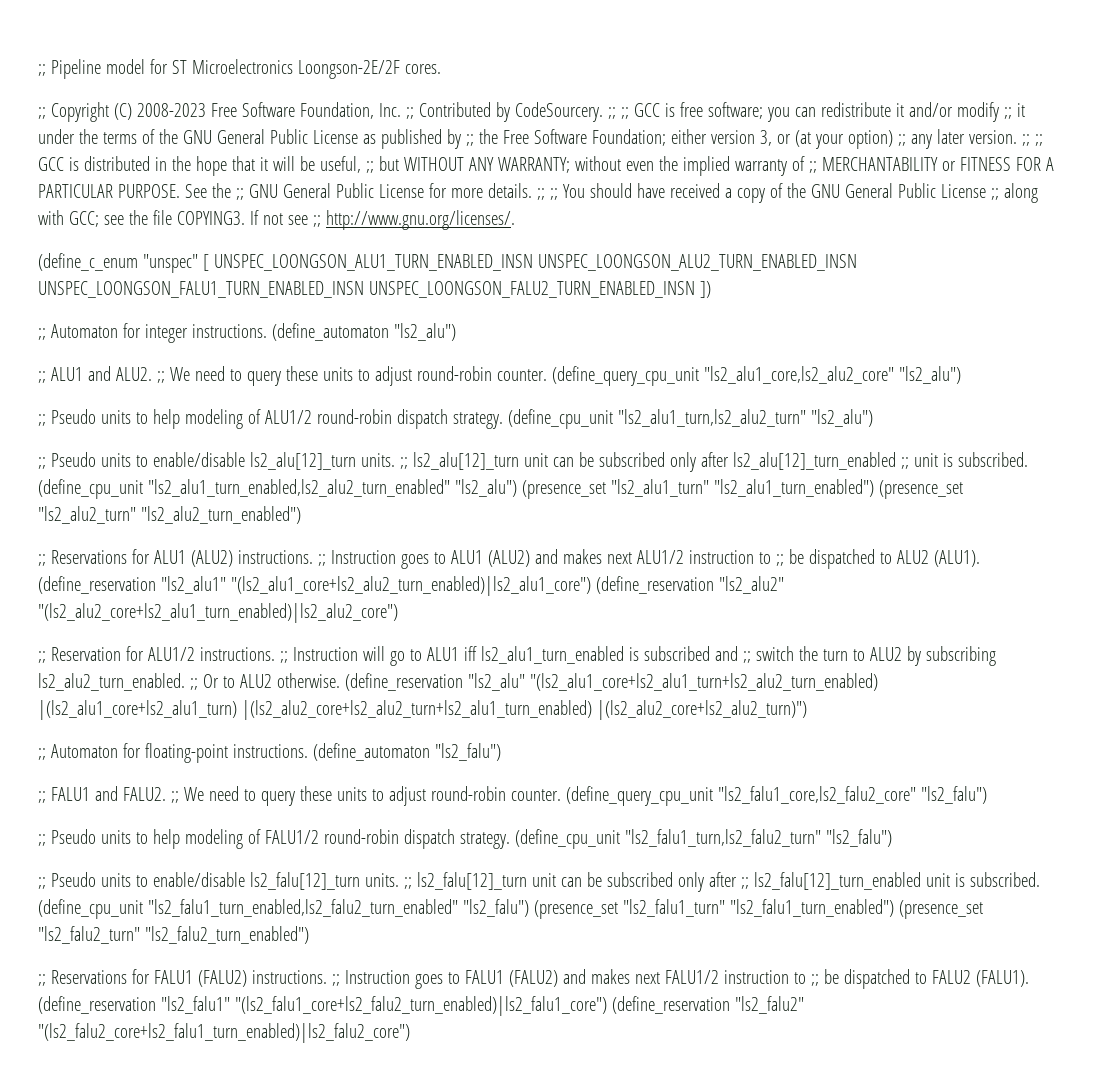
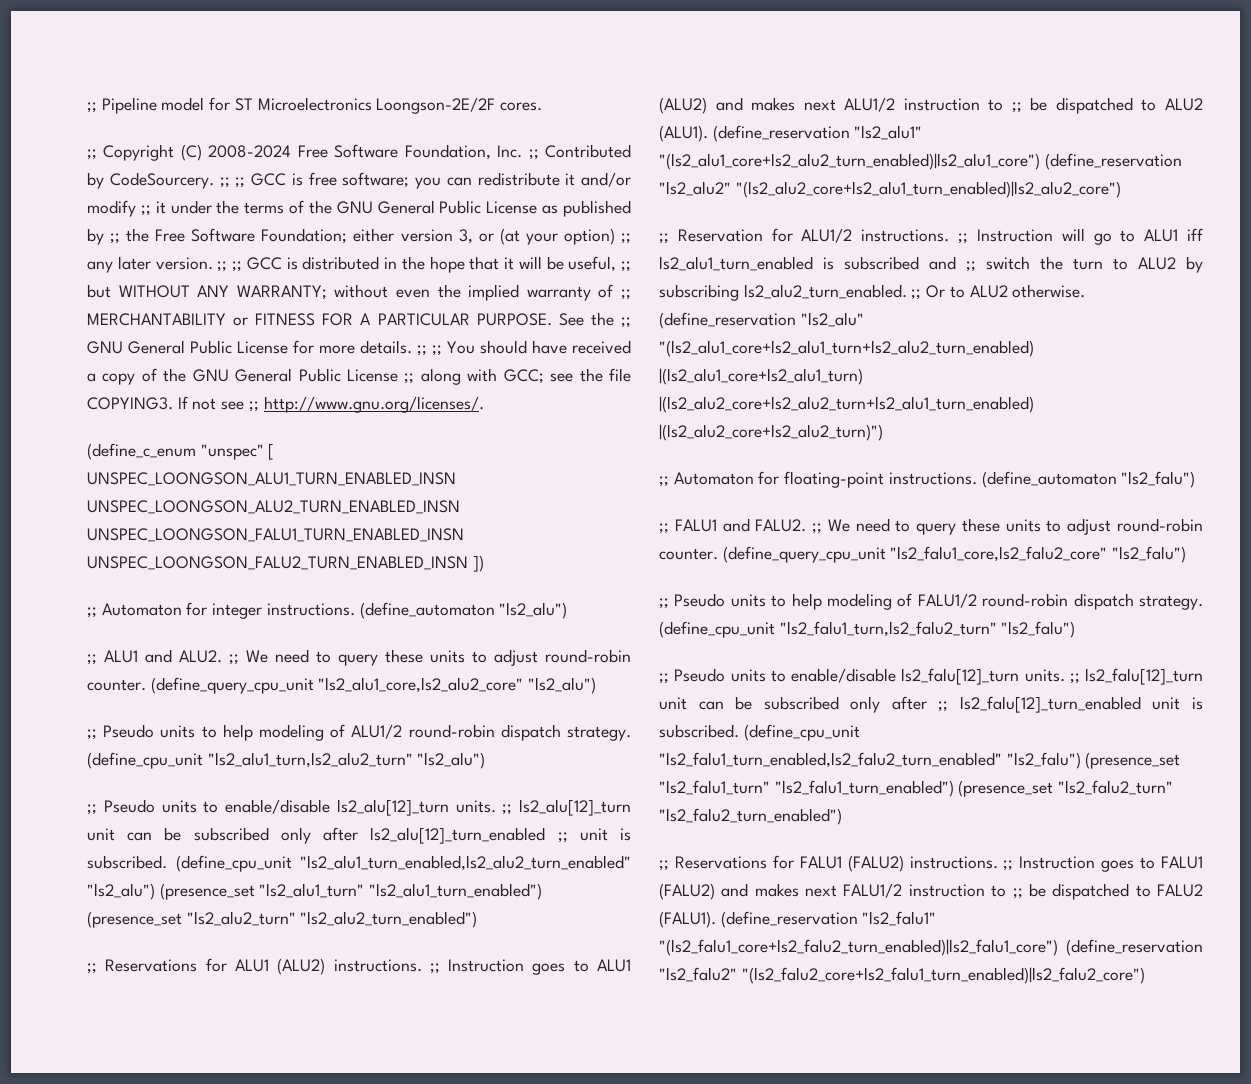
[136,103,206,117] 2008-2023 -> [208,145,292,158] 2008-2024

